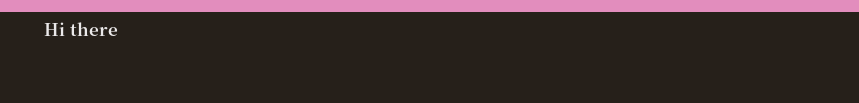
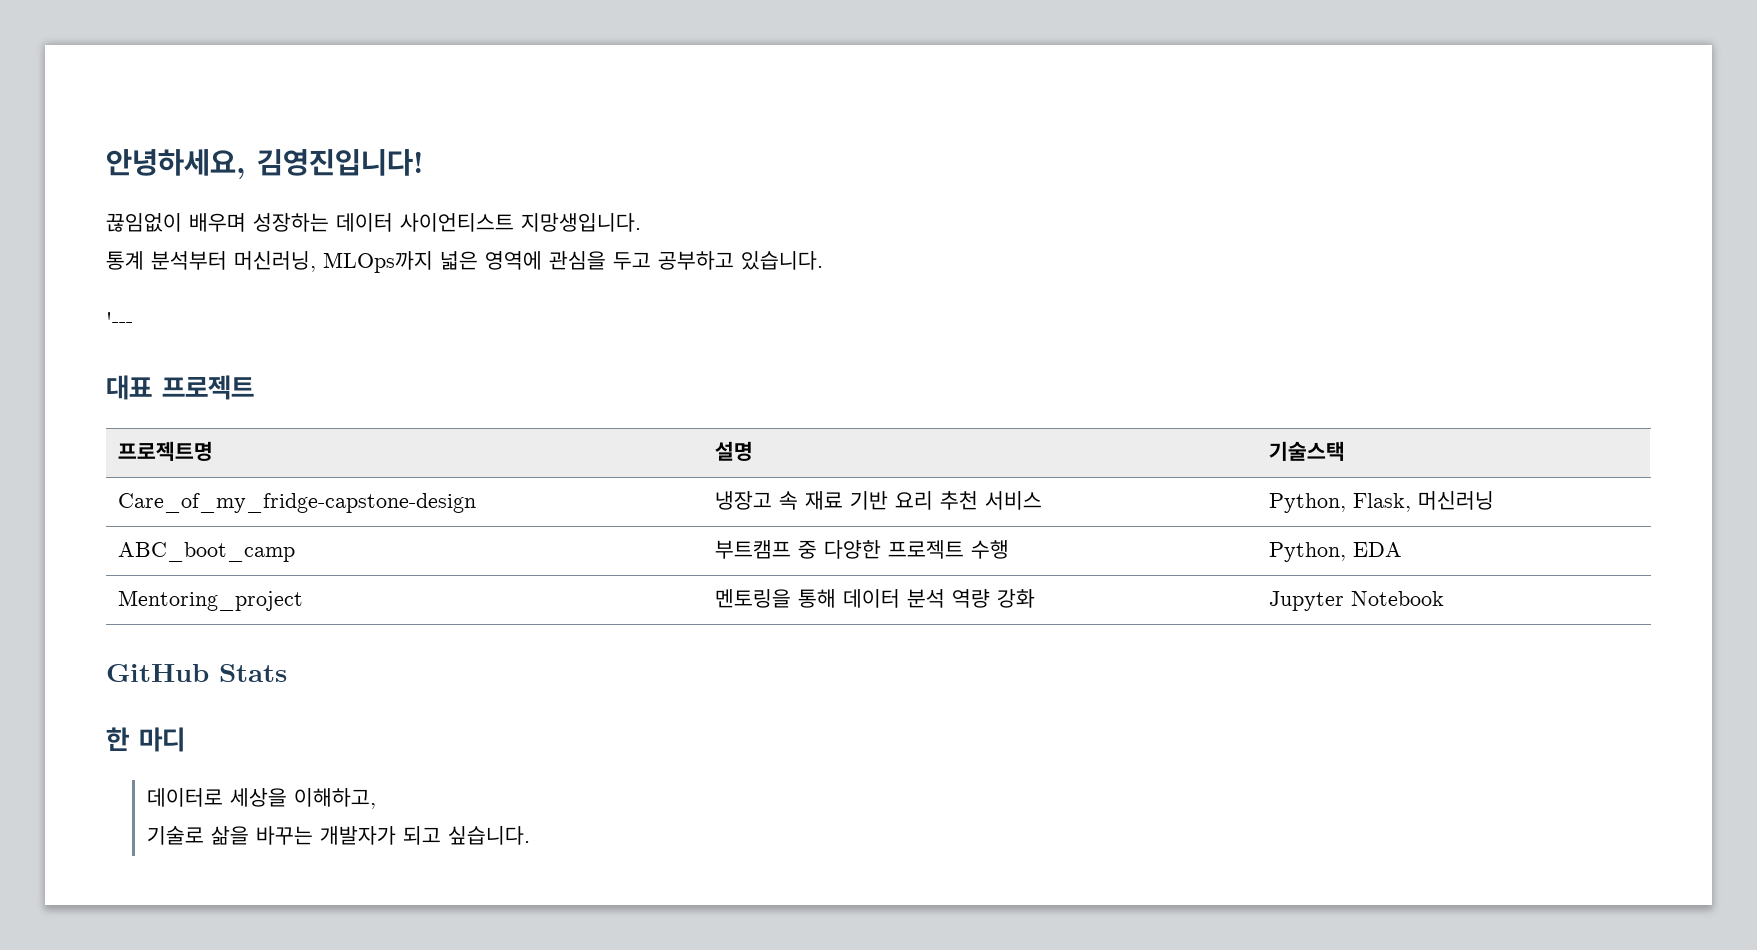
[44,22,118,36] Hi there -> [106,149,424,179] [106,213,641,232] [106,251,823,273] [106,312,133,327] [106,375,254,400] [118,441,214,461] [715,441,754,461] [1269,441,1346,461] [118,493,477,513] [715,491,1043,510] [1269,491,1495,513] [118,542,296,562] [715,540,1010,559] [1269,542,1403,562] [118,590,304,611] [715,589,1036,608] [1269,591,1445,611] [106,664,287,682] [106,727,185,752] [146,788,376,809] [146,826,530,845] 안녕하세요, 김영진입니다! // 끊임없이 배우며 성장하는 데이터 사이언티스트 지망생입니다. // 통계 분석부터 머신러닝, MLOps까지 넓은 영역에 관심을 두고 공부하고 있습니다. // '--- // 대표 프로젝트 // 프로젝트명 | 설명 | 기술스택 // Care_of_my_fridge-capstone-design | 냉장고 속 재료 기반 요리 추천 서비스 | Python, Flask, 머신러닝 // ABC_boot_camp | 부트캠프 중 다양한 프로젝트 수행 | Python, EDA // Mentoring_project | 멘토링을 통해 데이터 분석 역량 강화 | Jupyter Notebook // GitHub Stats // 한 마디 // 데이터로 세상을 이해하고, // 기술로 삶을 바꾸는 개발자가 되고 싶습니다.

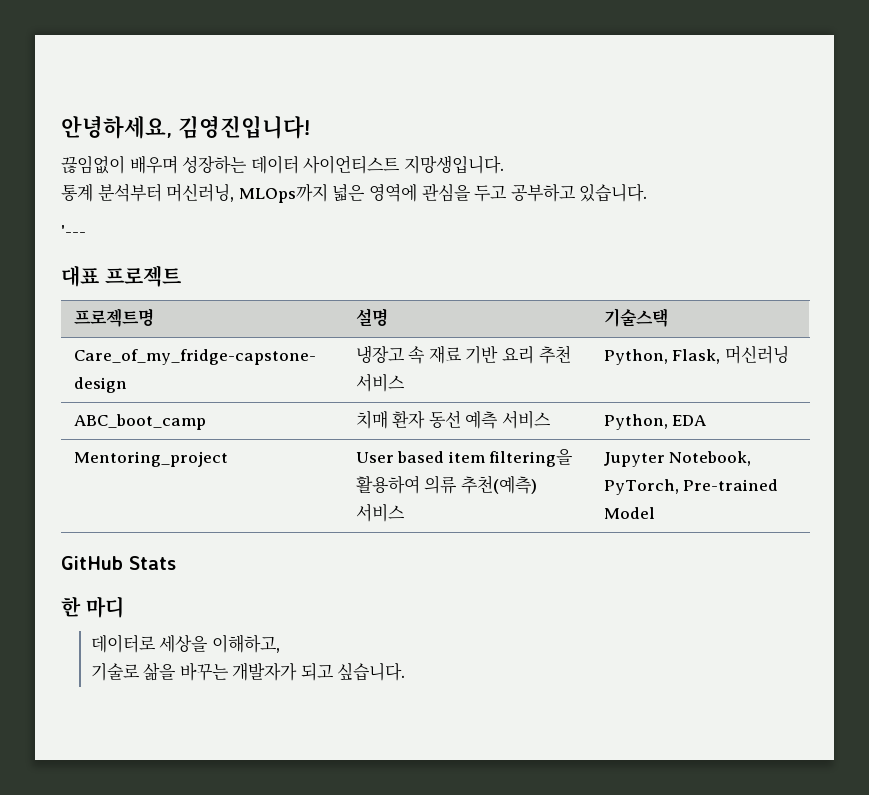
[715,540,1010,559] [1269,542,1403,562] [118,590,304,611] [715,589,1036,608] [1269,591,1445,611] 부트캠프 중 다양한 프로젝트 수행 | Python, EDA // Mentoring_project | 멘토링을 통해 데이터 분석 역량 강화 | Jupyter Notebook -> [355,410,551,429] [603,414,707,430] [73,451,228,467] [355,449,574,467] [355,475,537,494] [355,503,405,522] [603,451,752,467] [603,479,779,495] [603,507,655,519] 치매 환자 동선 예측 서비스 | Python, EDA // Mentoring_project | User based item filtering을 활용하여 의류 추천(예측) 서비스 | Jupyter Notebook, PyTorch, Pre-trained Model

